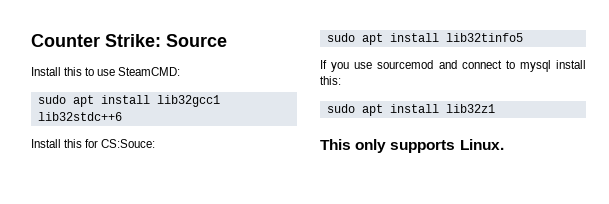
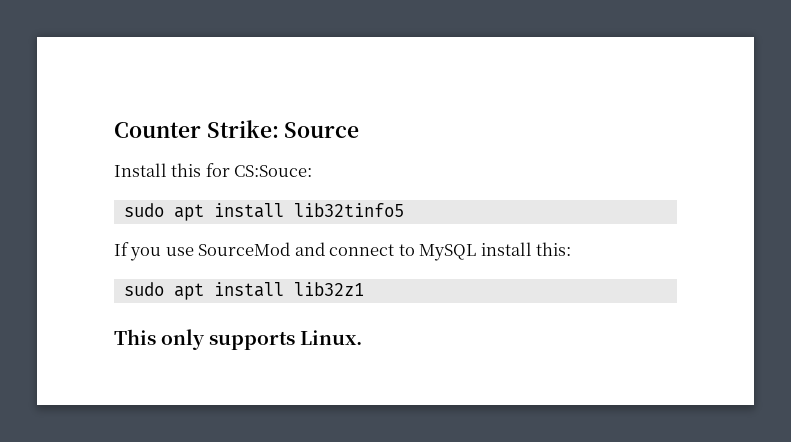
[31,67,181,76] [37,95,220,107] [37,112,122,121] // Install this to use SteamCMD: // sudo apt install lib32gcc1 lib32stdc++6 -> (360, 130) none
[377,60,434,69] sourcemod -> [198,242,291,256] SourceMod
[519,60,551,72] mysql -> [419,244,477,261] MySQL

